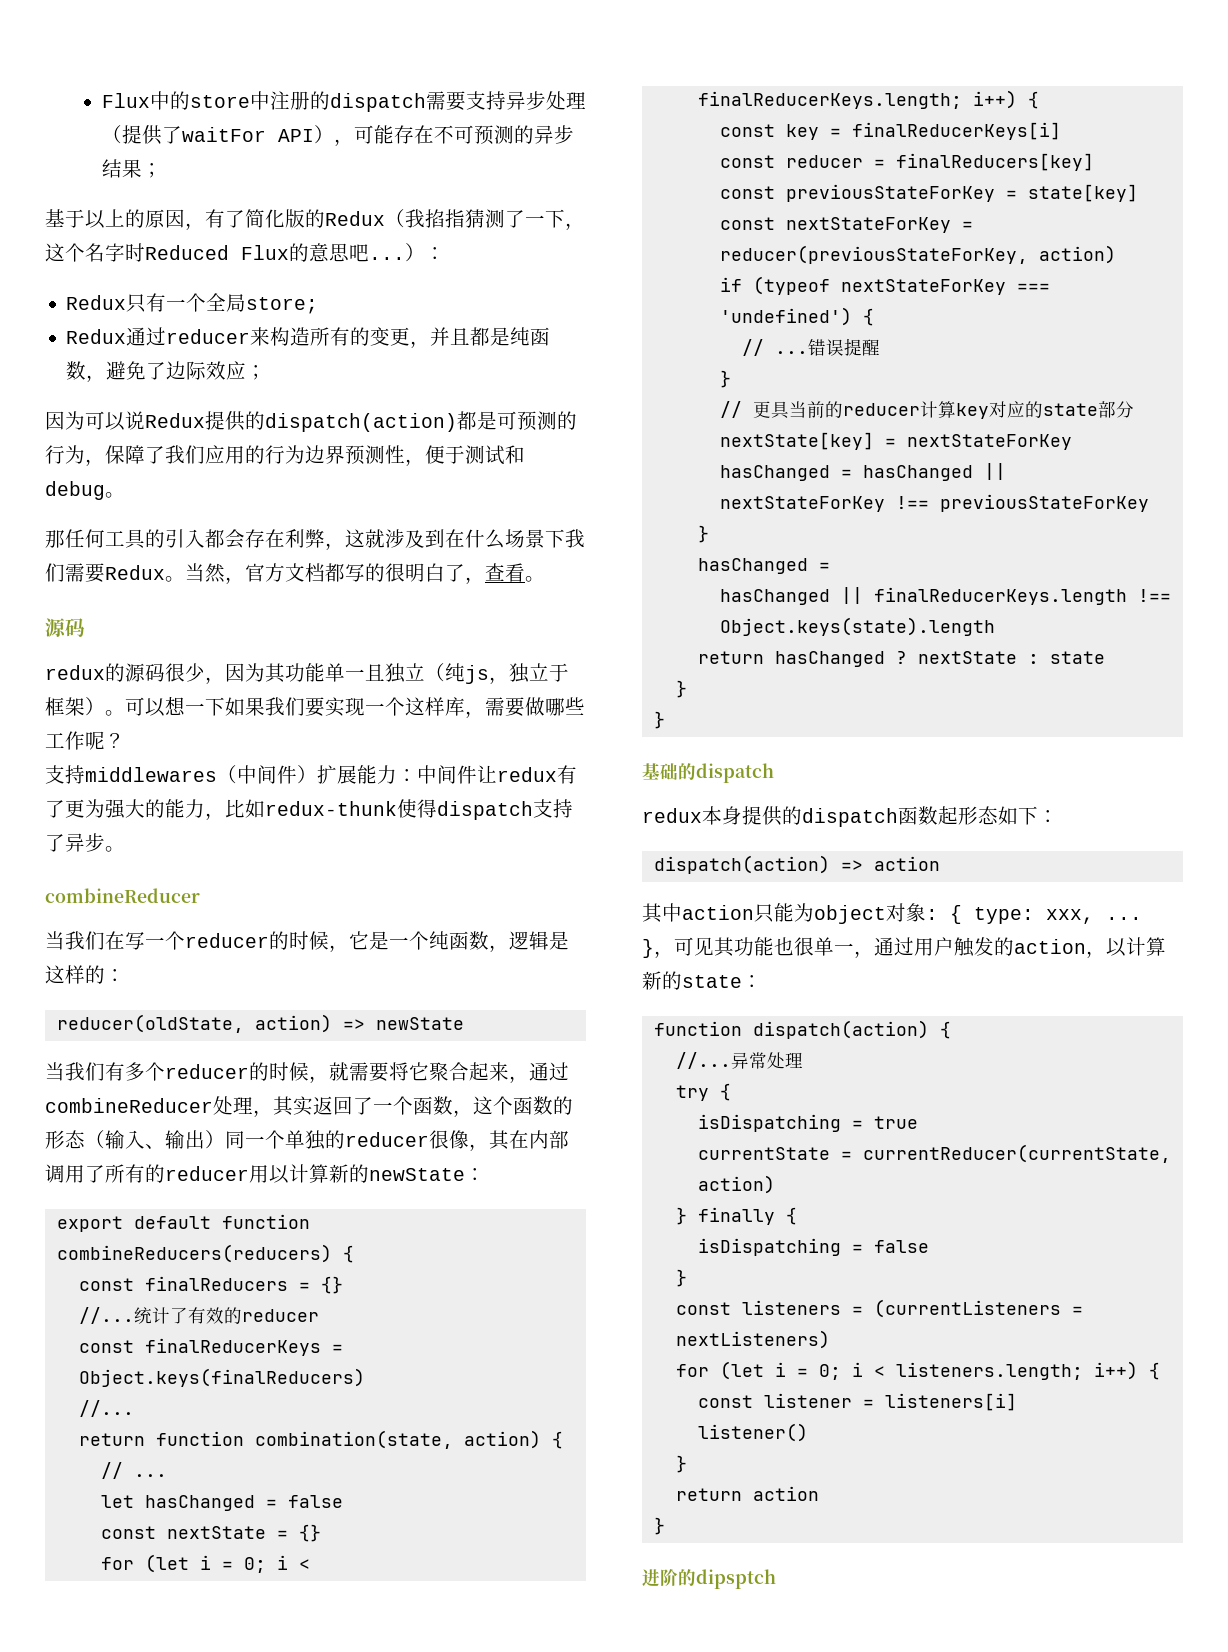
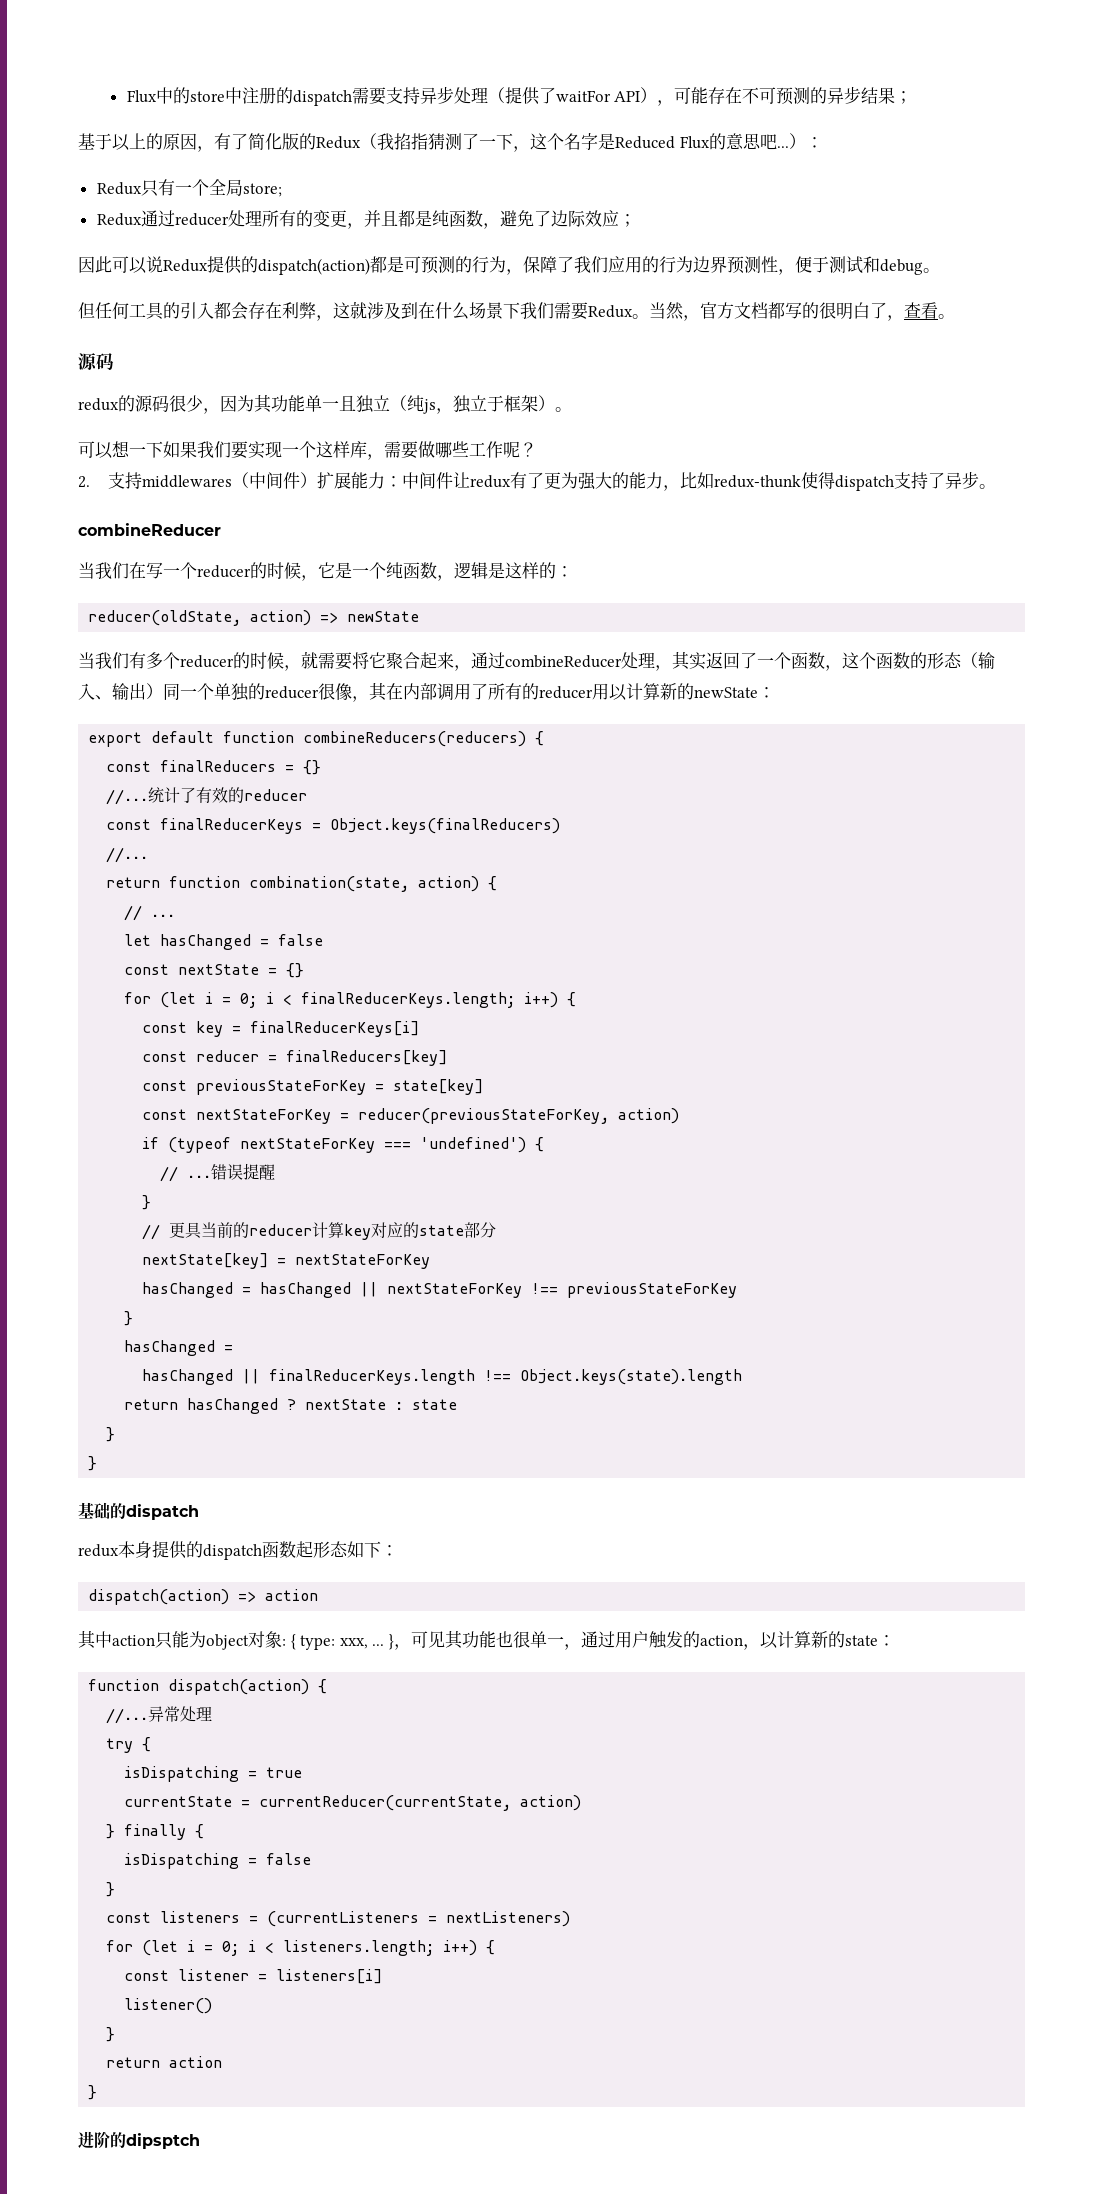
[125,243,145,262] 时 -> [598,133,615,150] 是
[250,327,311,346] 来构造 -> [227,210,262,227] 处理
[65,411,85,430] 为 -> [95,256,112,273] 此
[45,530,65,548] 那 -> [78,302,95,319] 但
(125, 713) none -> (572, 409) //
(125, 741) none -> [78,476,90,488] 2.

